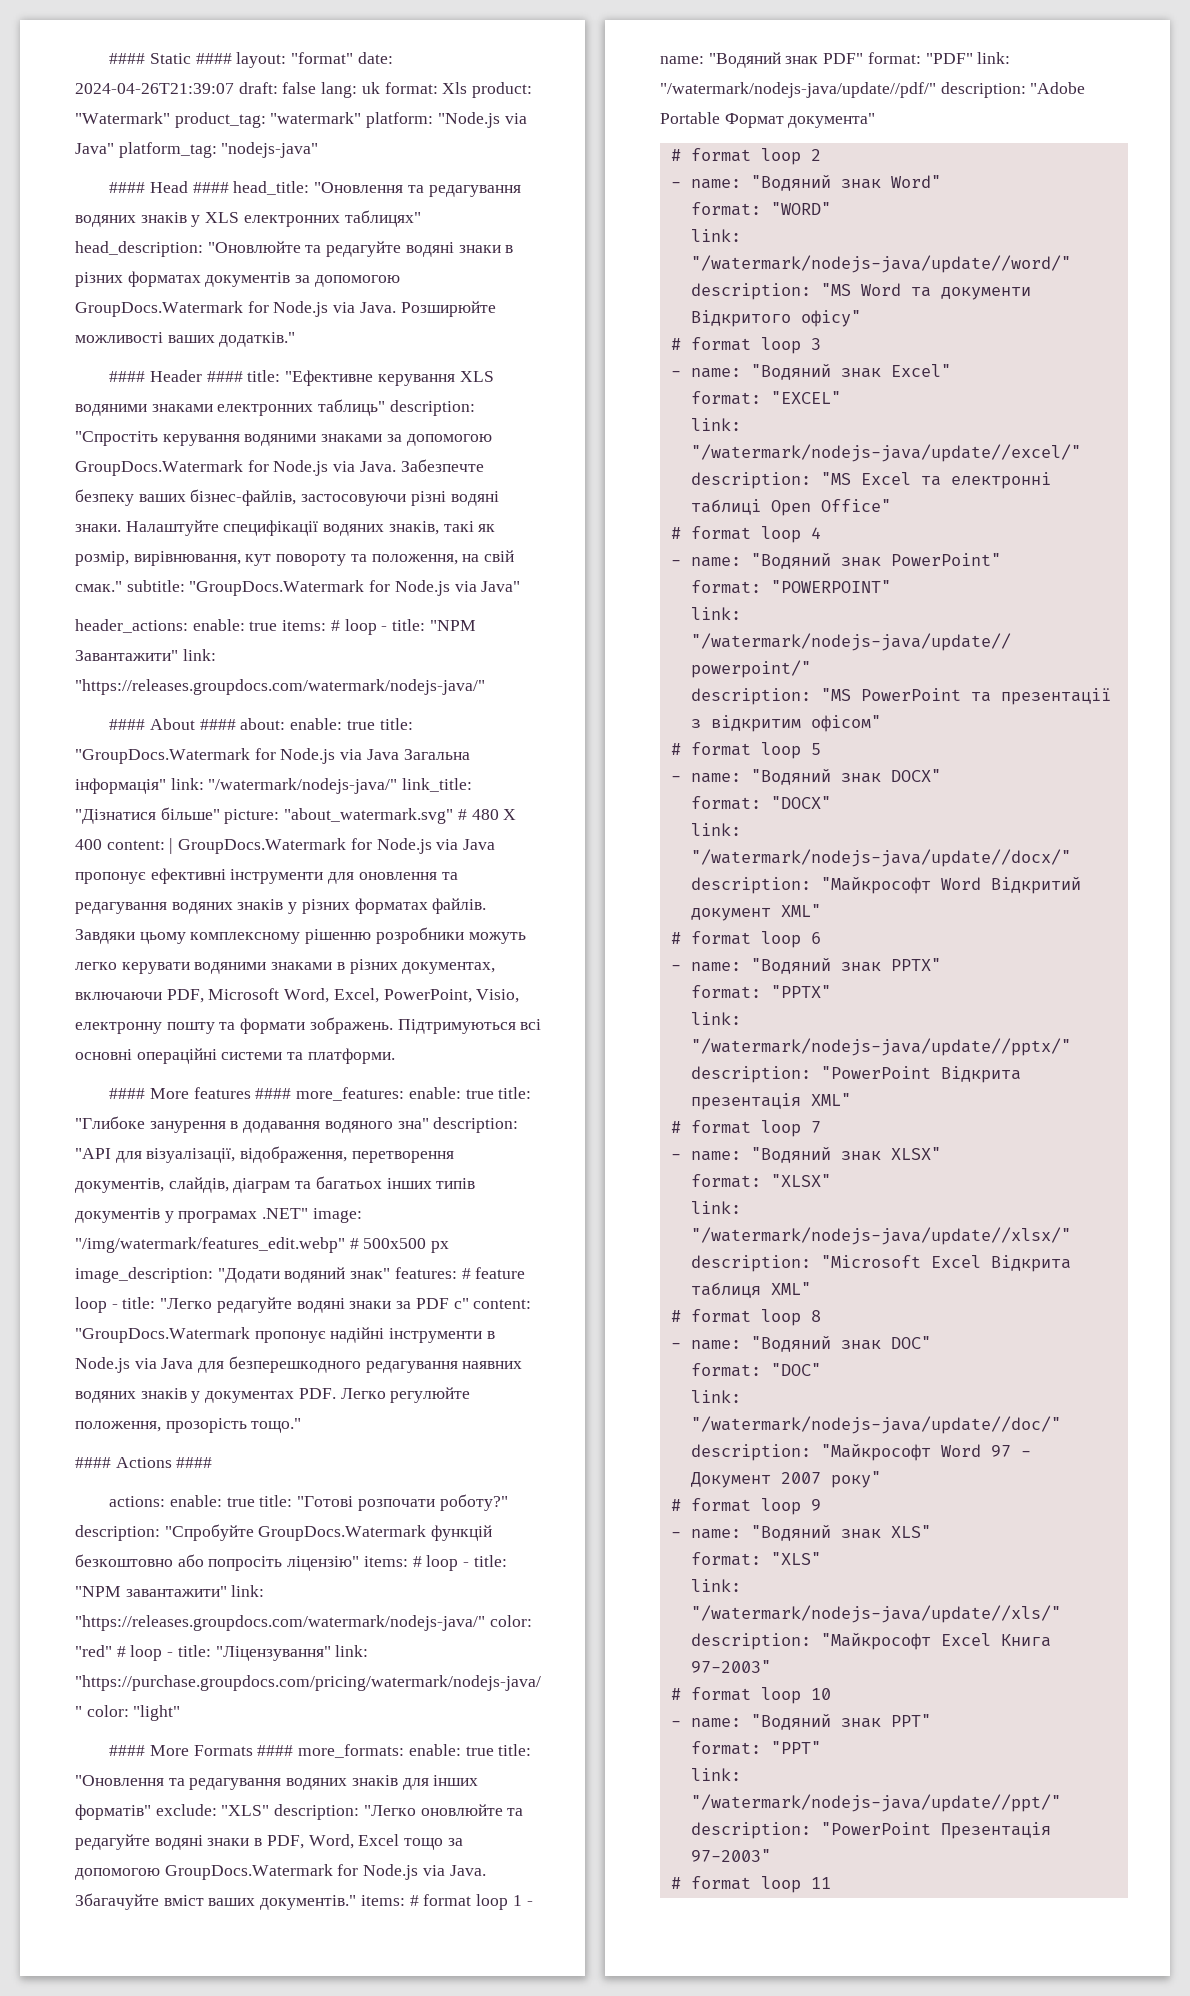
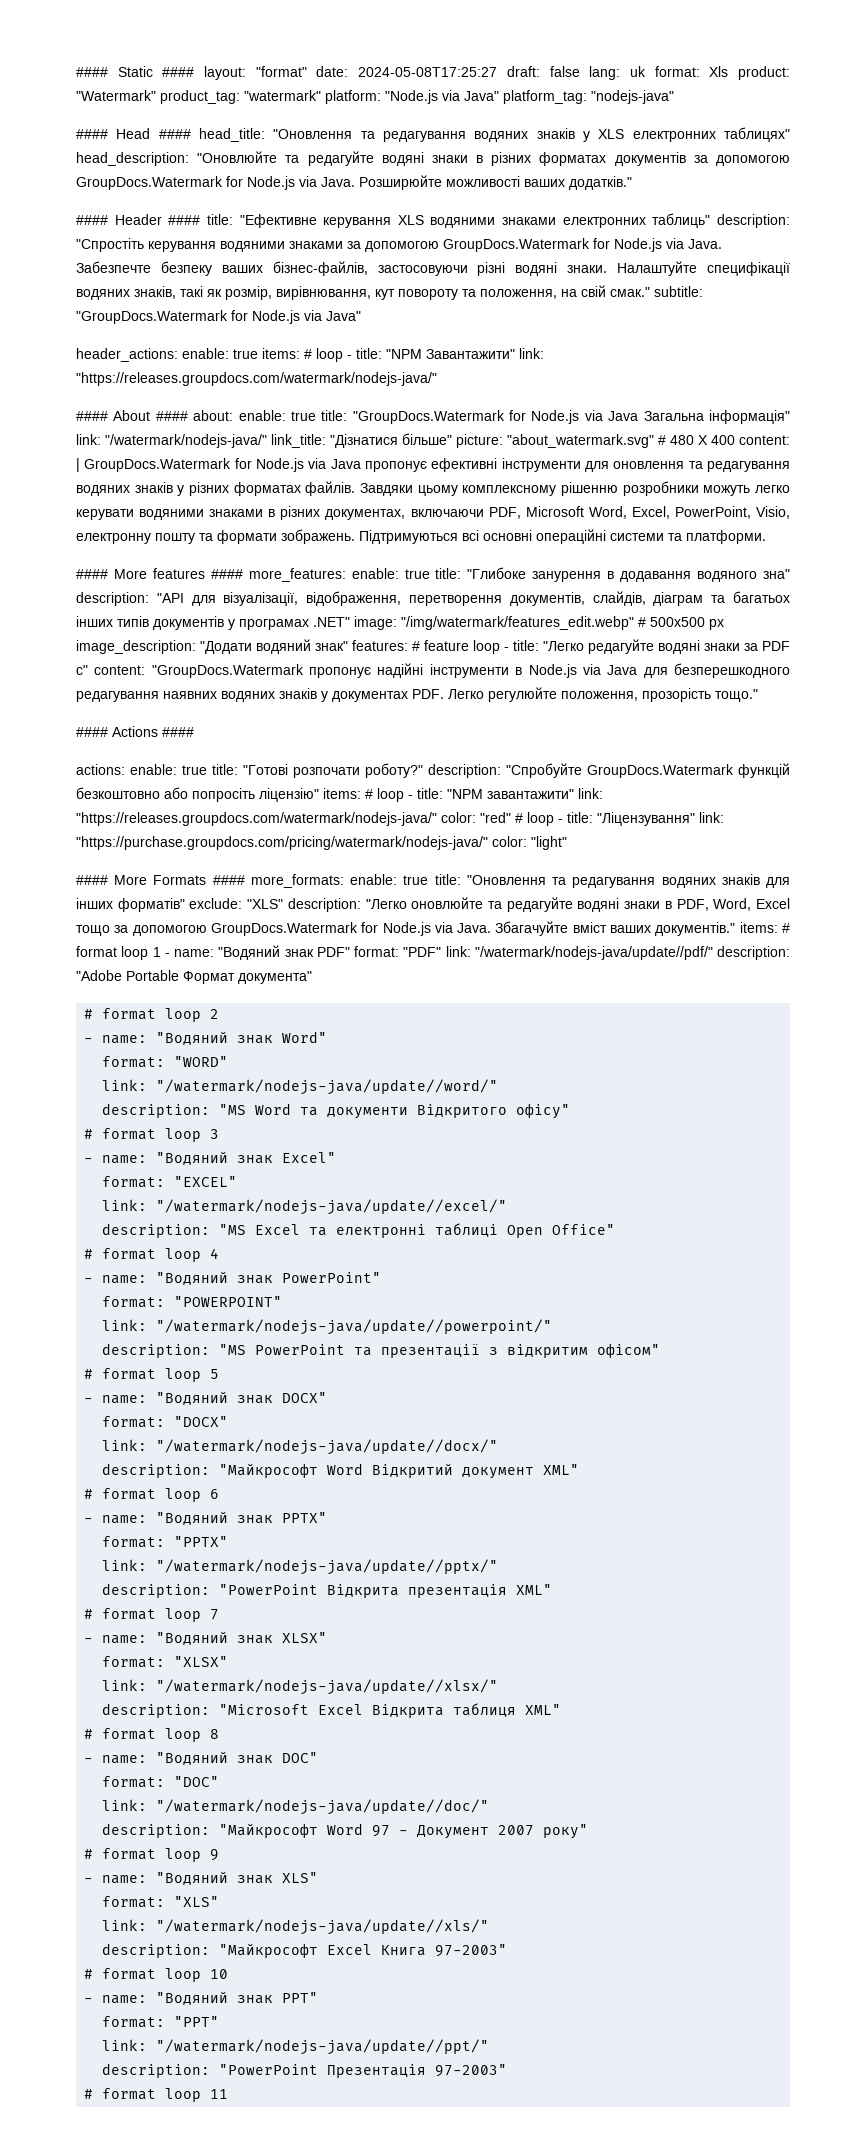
[75,83,234,94] 2024-04-26T21:39:07 -> [358,67,498,77] 2024-05-08T17:25:27

